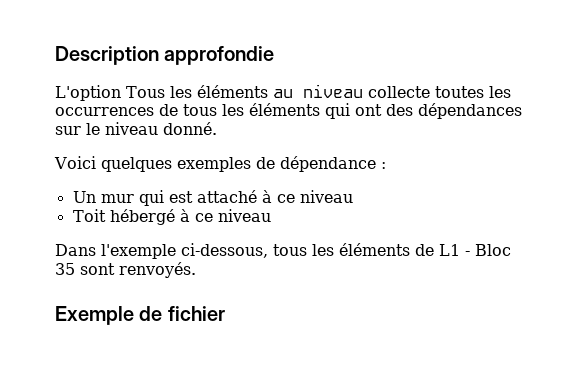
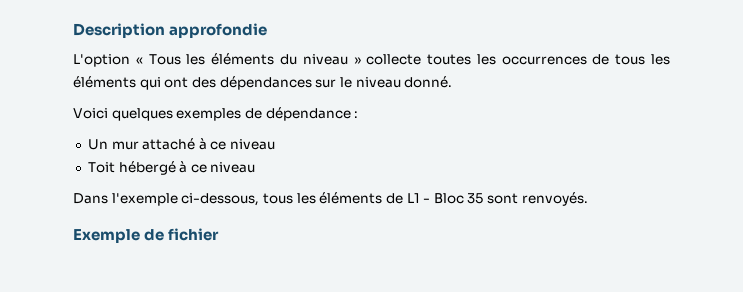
(121, 93) none -> [135,57,143,64] «
[272,84,363,98] au niveau -> [279,54,361,65] du niveau »
[138,190,193,206] qui est -> (139, 145) none

